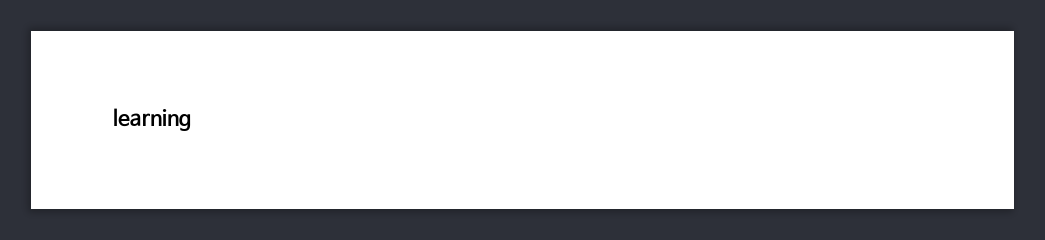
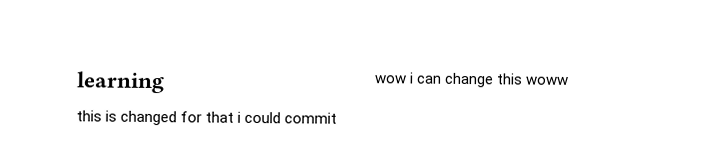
(191, 119) none -> [76,110,338,126] [374,72,570,88] // this is changed for that i could commit wow i can change this woww

